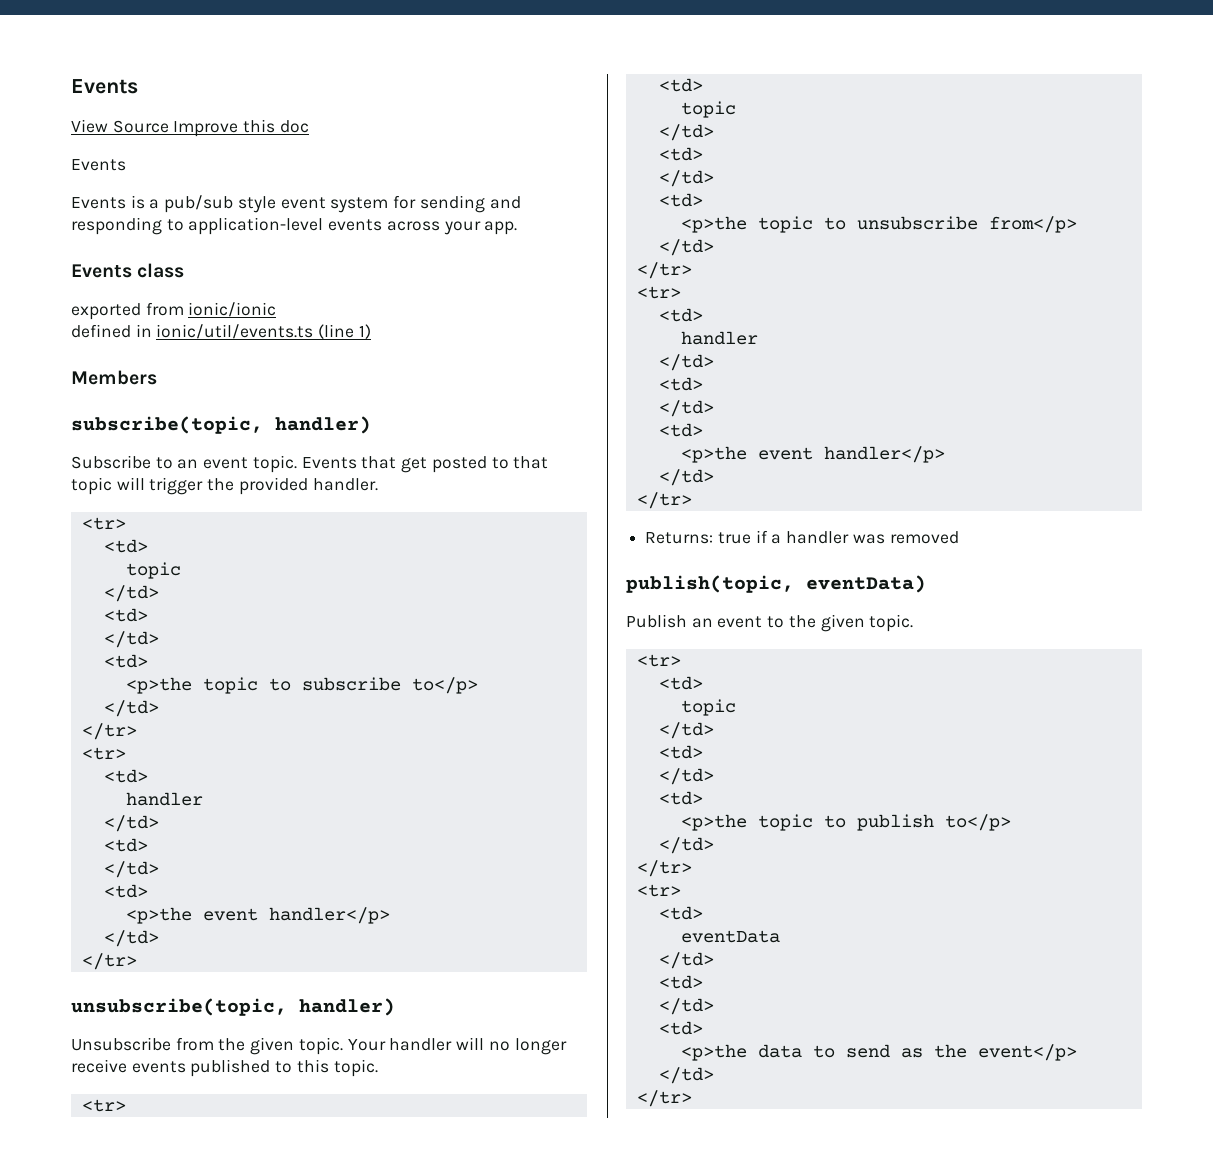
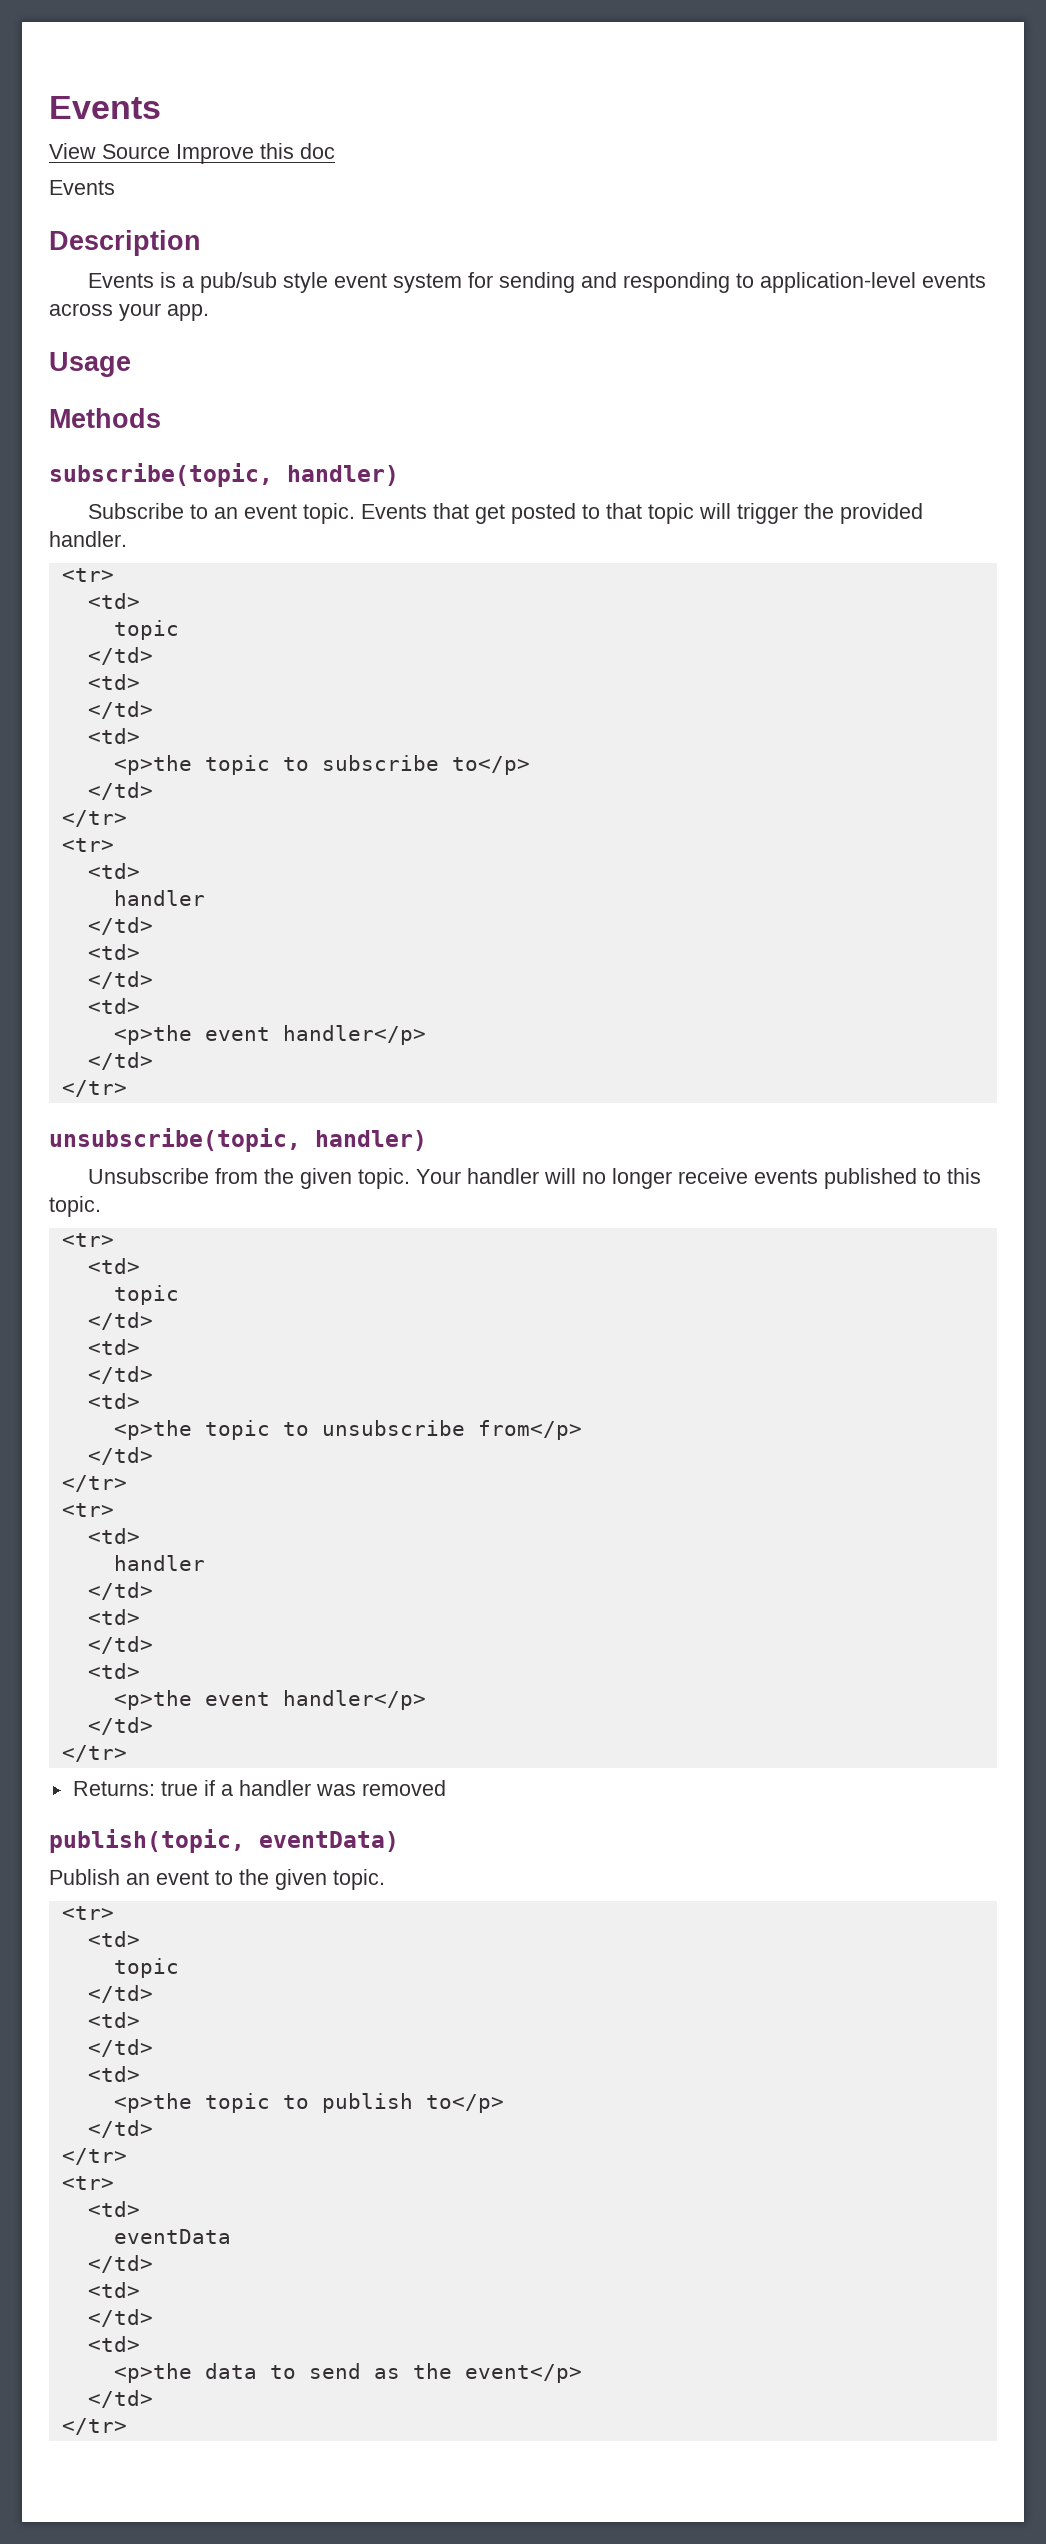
(126, 165) none -> [49,230,201,256] // Description
[71,263,185,278] [71,302,277,320] [71,324,371,339] [71,370,157,385] Events class // exported from ionic/ionic // defined in ionic/util/events.ts (line 1) // Members -> [49,352,131,377] [49,408,161,428] Usage // Methods

